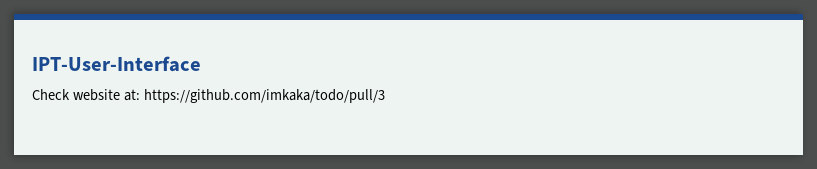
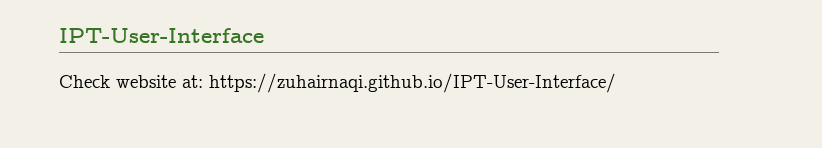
[143,89,385,103] https://github.com/imkaka/todo/pull/3 -> [209,73,616,93] https://zuhairnaqi.github.io/IPT-User-Interface/

